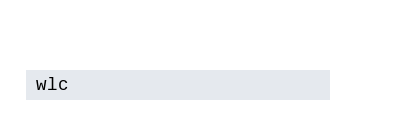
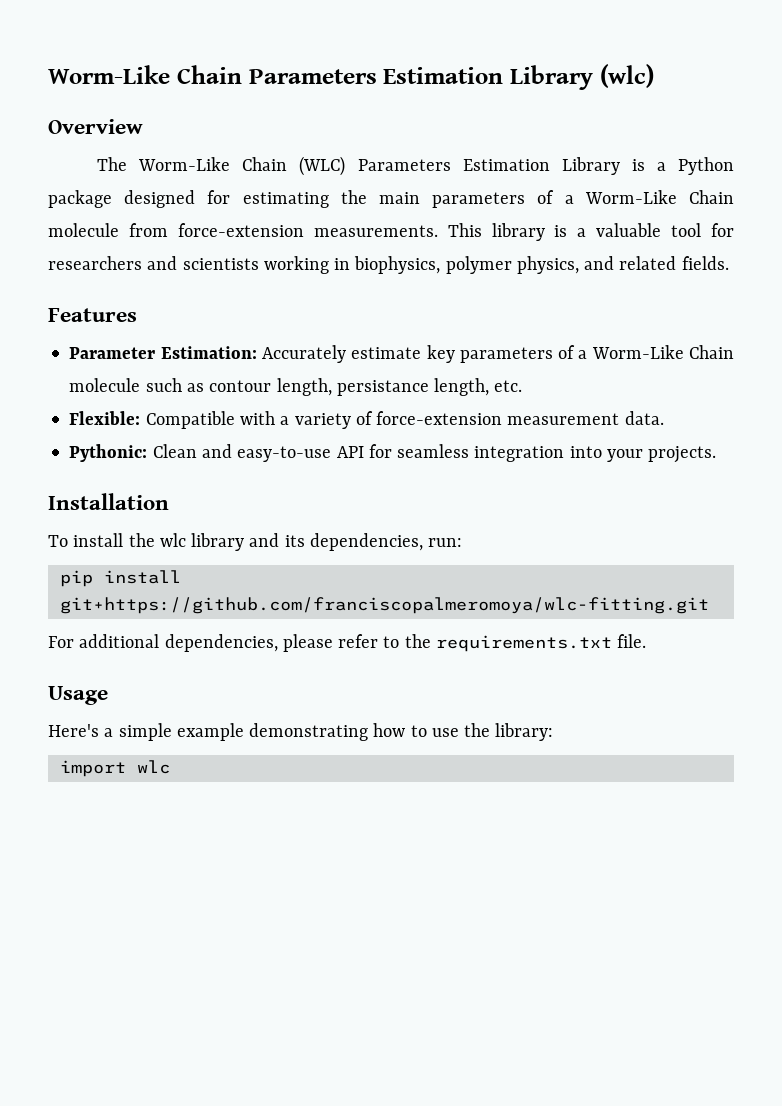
(35, 83) none -> [48,64,654,90] [48,119,143,134] [97,156,734,176] [48,190,734,208] [48,223,734,241] [48,256,729,274] [48,308,137,322] [69,345,734,363] [69,378,523,396] [69,411,664,429] [69,444,717,463] [48,493,169,510] [48,533,463,551] [59,570,181,587] [59,597,709,614] [48,634,647,652] [48,686,108,705] [48,723,554,741] [59,760,126,777] Worm-Like Chain Parameters Estimation Library (wlc) // Overview // The Worm-Like Chain (WLC) Parameters Estimation Library is a Python package designed for estimating the main parameters of a Worm-Like Chain molecule from force-extension measurements. This library is a valuable tool for researchers and scientists working in biophysics, polymer physics, and related fields. // Features // Parameter Estimation: Accurately estimate key parameters of a Worm-Like Chain molecule such as contour length, persistance length, etc. // Flexible: Compatible with a variety of force-extension measurement data. // Pythonic: Clean and easy-to-use API for seamless integration into your projects. // Installation // To install the wlc library and its dependencies, run: // pip install git+https://github.com/franciscopalmeromoya/wlc-fitting.git // For additional dependencies, please refer to the requirements.txt file. // Usage // Here's a simple example demonstrating how to use the library: // import

